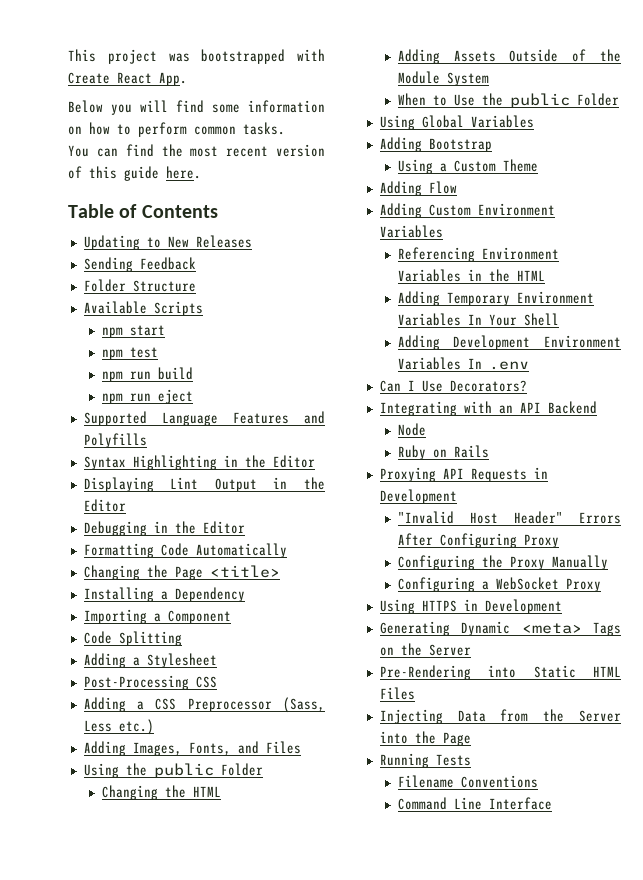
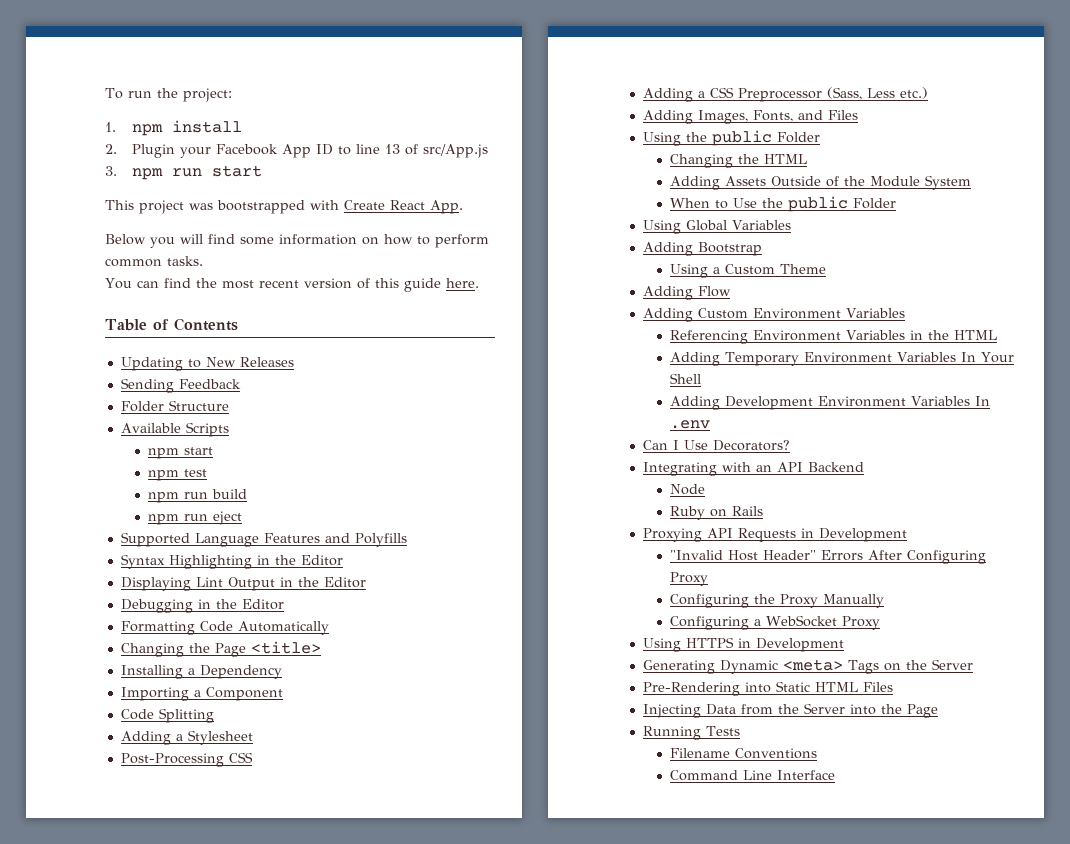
(68, 55) none -> [105,88,232,102] [105,120,243,136] [105,144,489,158] [105,165,263,180] To run the project: // 1. npm install // 2. Plugin your Facebook App ID to line 13 of src/App.js // 3. npm run start //

